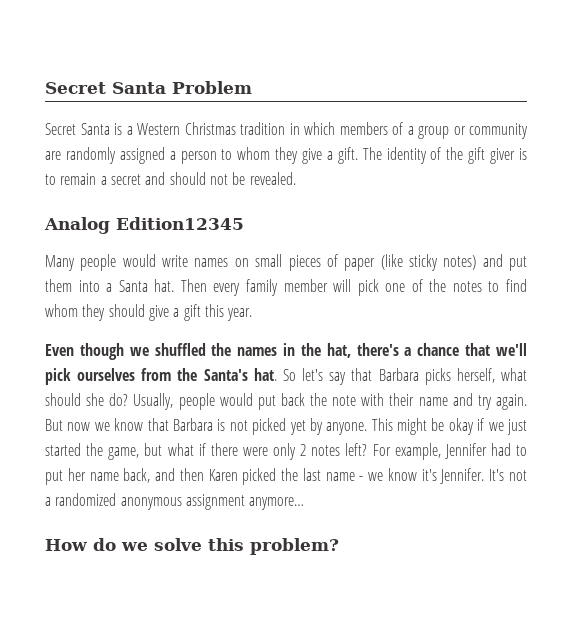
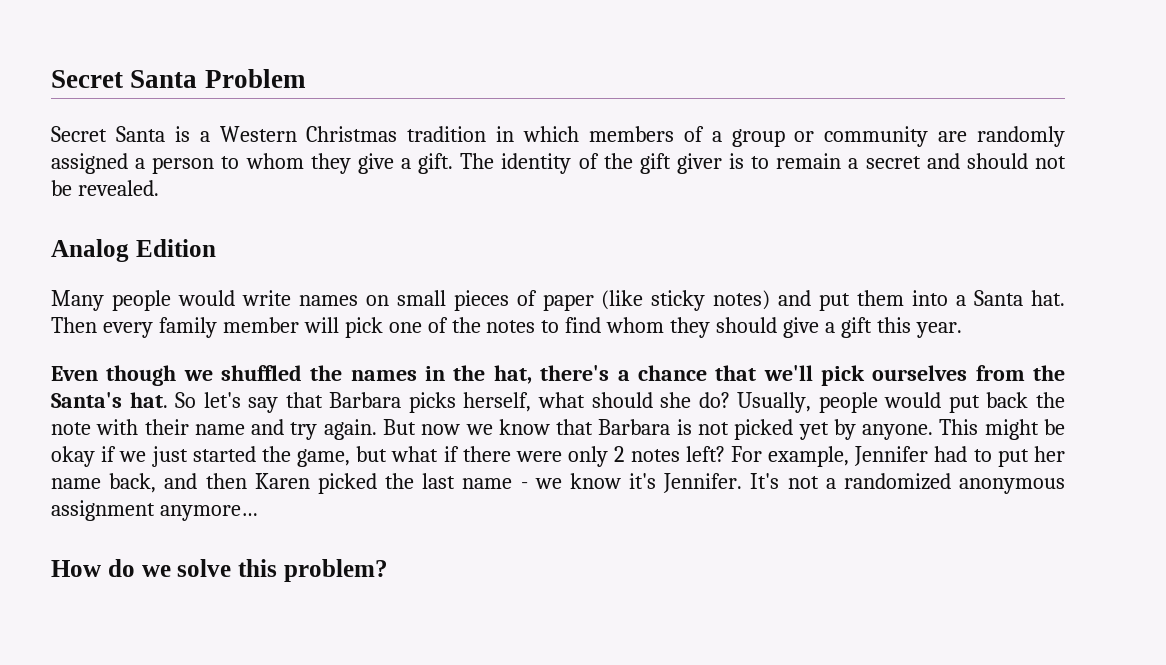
[116,217,244,230] Edition12345 -> [135,239,216,257] Edition

